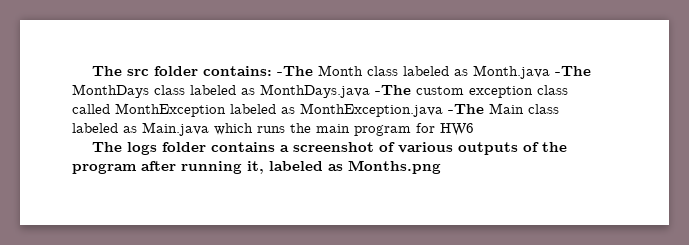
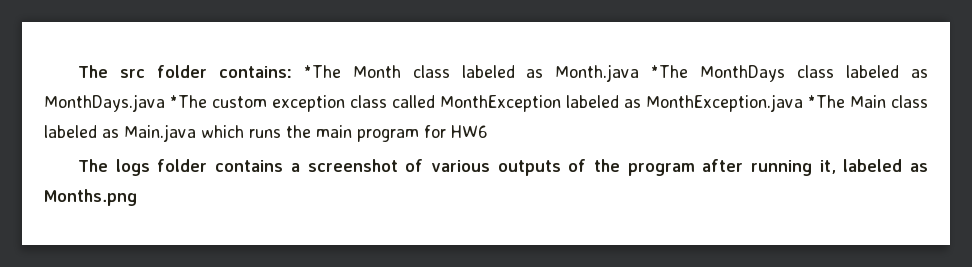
[276,66,313,76] -The -> [303,65,341,78] *The
[554,66,591,76] -The -> [651,65,689,78] *The
[375,85,411,95] -The -> [170,95,207,108] *The
[448,104,484,114] -The -> [808,95,845,108] *The

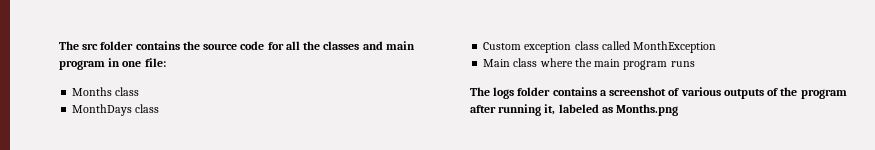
[218,64,929,82] [44,94,928,112] [44,124,281,142] contains: *The Month class labeled as Month.java *The MonthDays class labeled as MonthDays.java *The custom exception class called MonthException labeled as MonthException.java *The Main class labeled as Main.java which runs -> [135,41,415,50] [59,58,166,70] [72,87,140,96] [72,104,160,116] [483,41,717,53] [483,58,573,67] contains the source code for all the classes and main program in one file: // Months class // MonthDays class // Custom exception class called MonthException // Main class where
[424,125,488,138] for HW6 -> [670,61,695,67] runs

